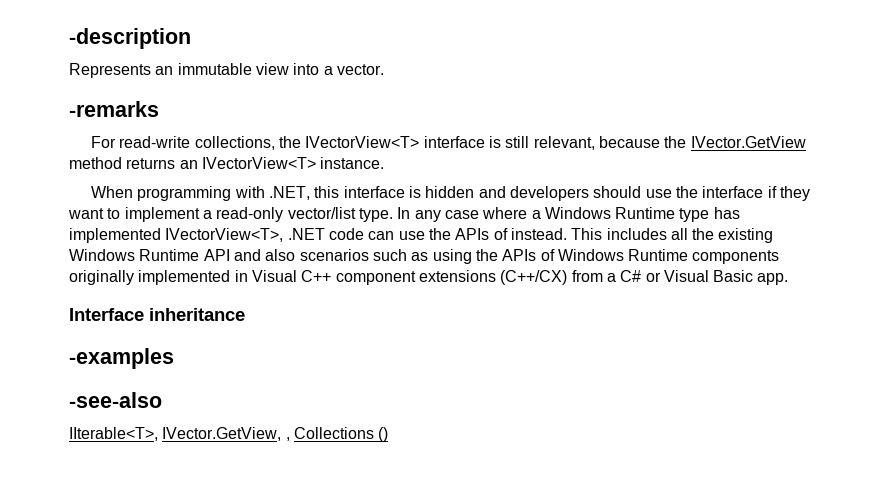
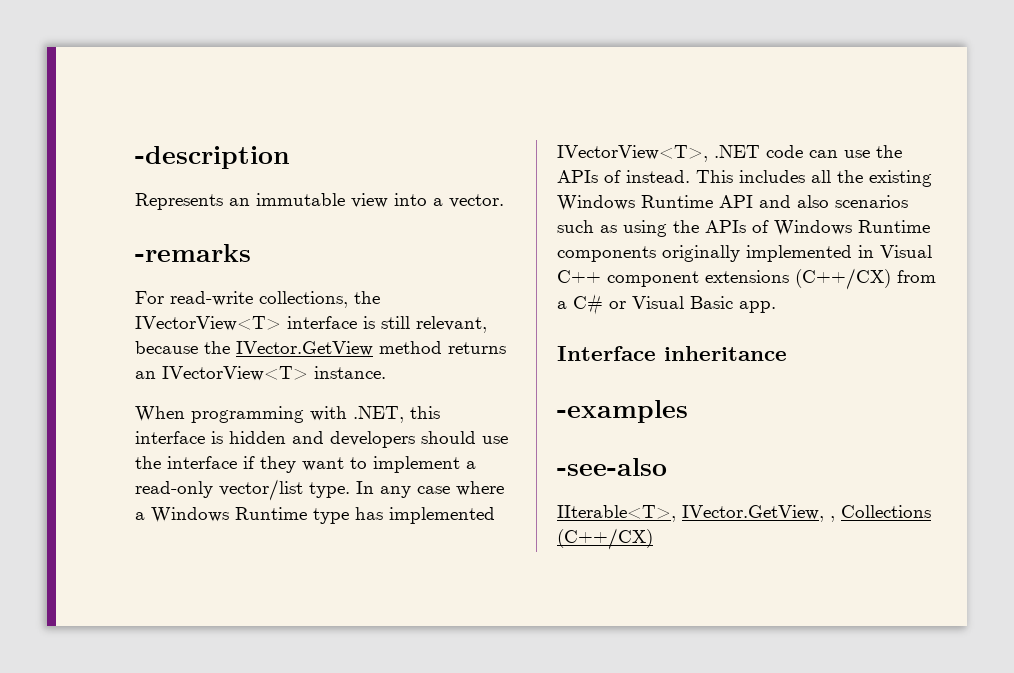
[378,427,389,442] () -> [557,528,653,550] (C++/CX)

